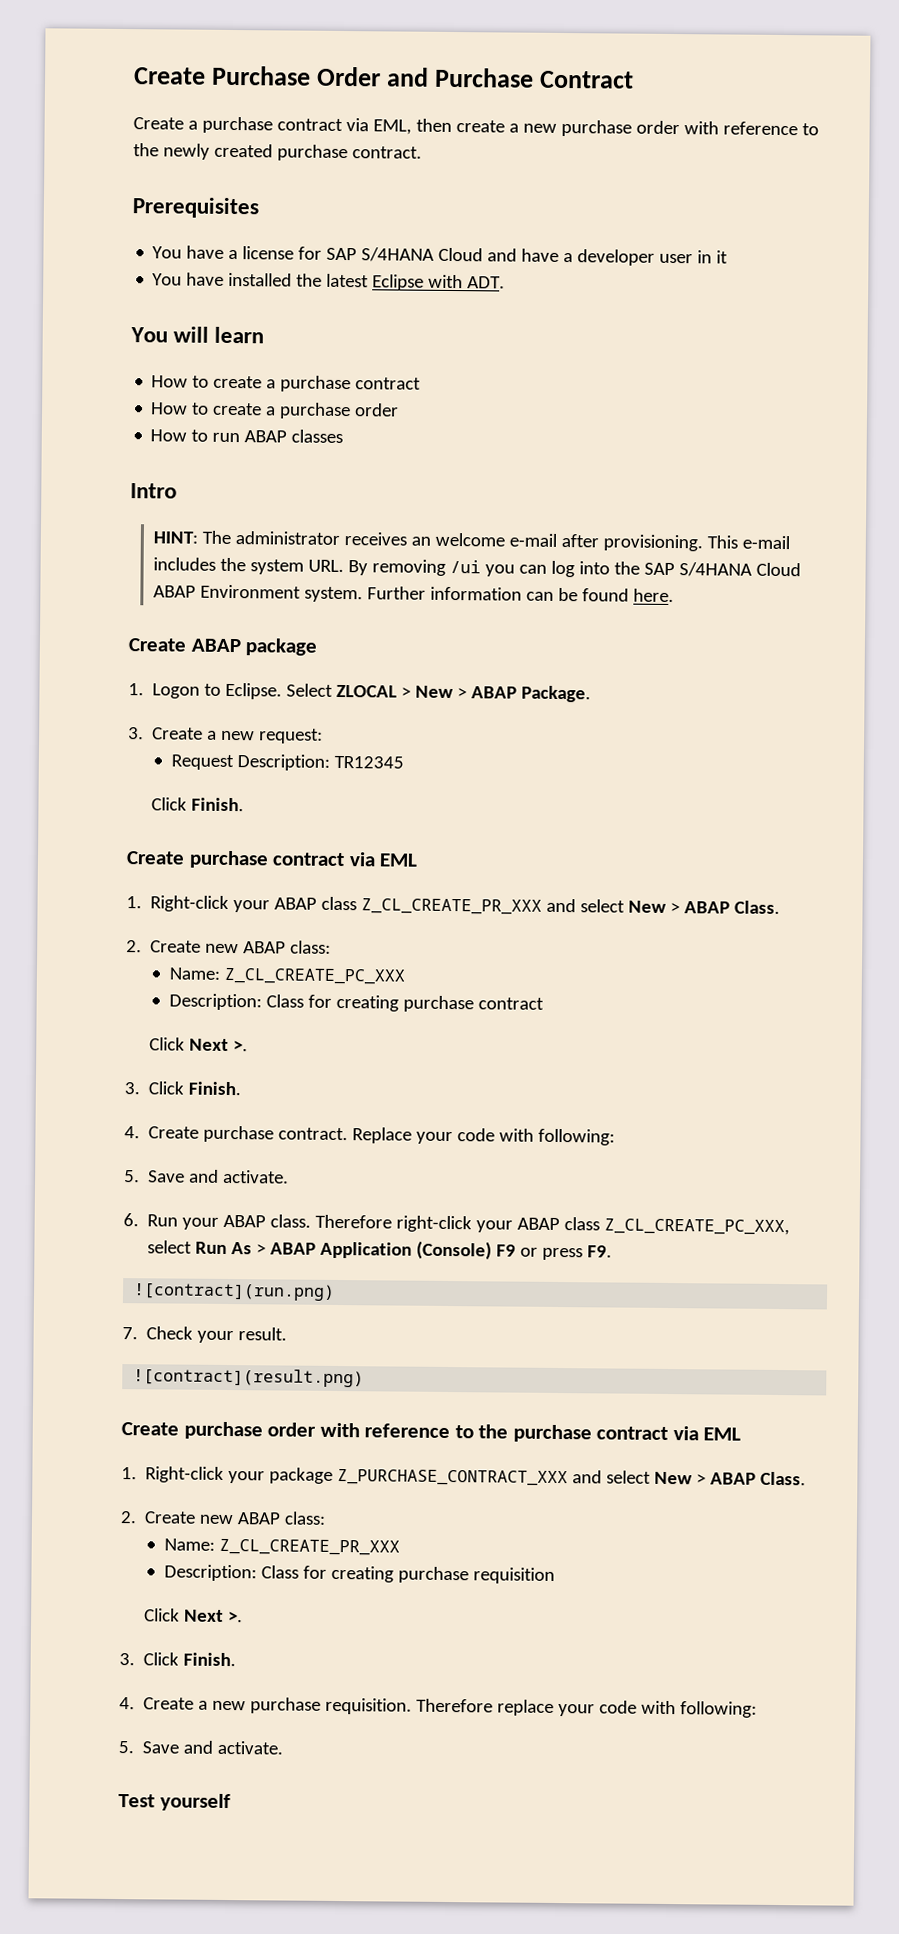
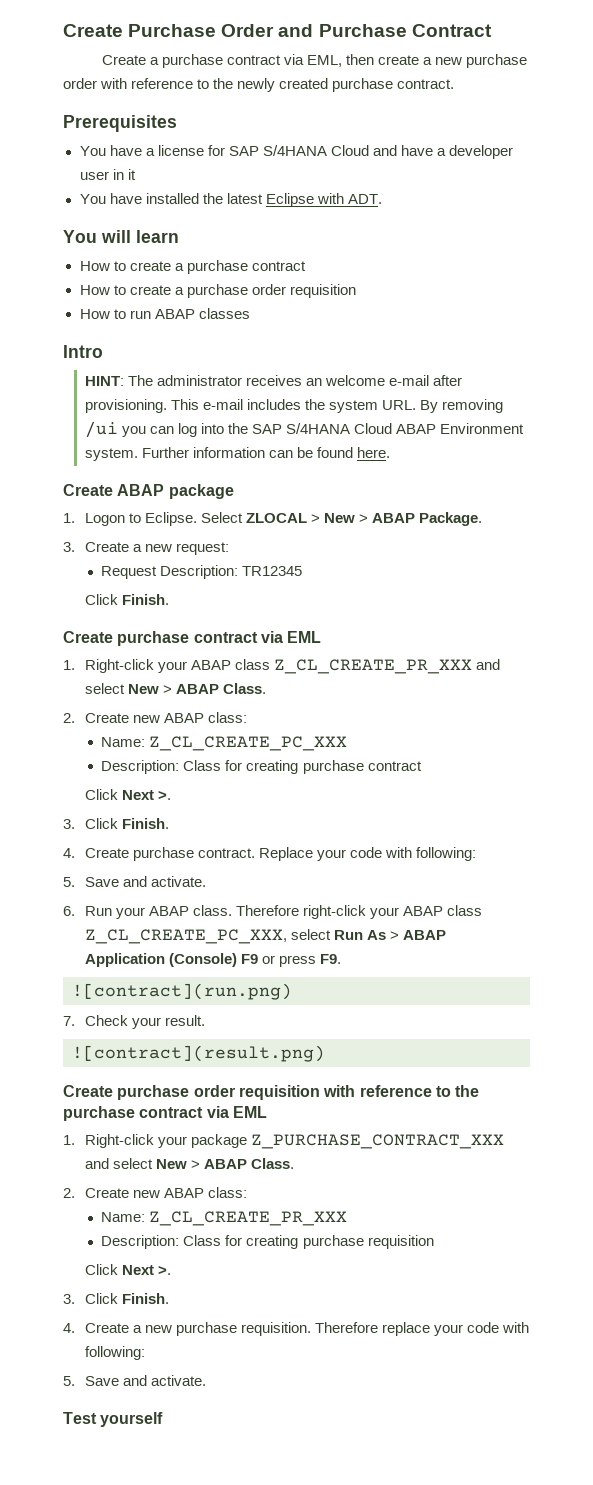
(400, 410) none -> [289,284,356,298] requisition
(317, 1429) none -> [238,1085,320,1100] requisition

